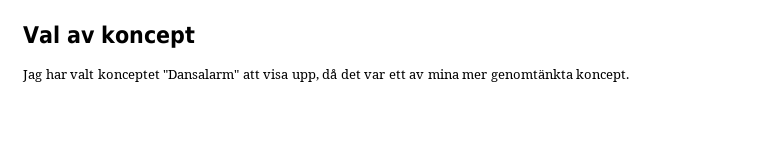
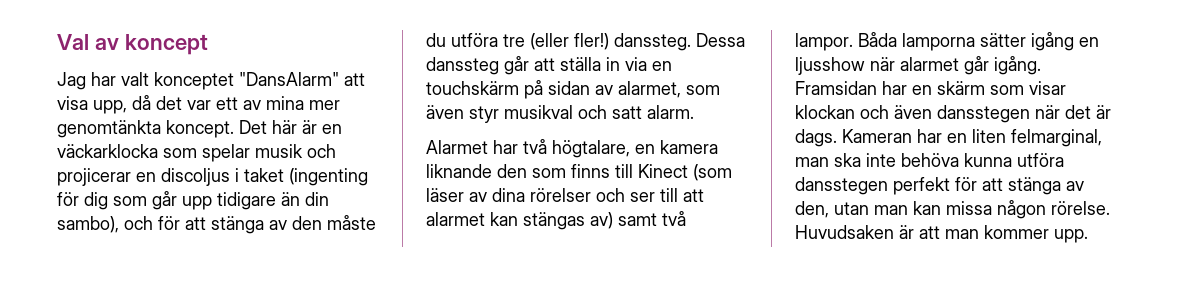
[163,69,240,79] "Dansalarm" -> [239,72,339,86] "DansAlarm"
(630, 75) none -> [239,120,342,134] [57,144,336,162] [57,168,368,186] [57,191,329,210] [57,215,376,234] [426,33,745,51] [426,56,672,75] [426,80,720,99] [426,105,694,123] [426,139,718,158] [426,164,732,181] [426,188,704,202] [426,211,686,230] [795,32,1099,51] [795,56,1041,75] [795,81,1066,95] [795,105,1111,123] [795,129,1102,147] [795,153,1064,167] [795,177,1084,195] [795,200,1110,219] [795,225,1088,243] Det här är en väckarklocka som spelar musik och projicerar en discoljus i taket (ingenting för dig som går upp tidigare än din sambo), och för att stänga av den måste du utföra tre (eller fler!) danssteg. Dessa danssteg går att ställa in via en touchskärm på sidan av alarmet, som även styr musikval och satt alarm. // Alarmet har två högtalare, en kamera liknande den som finns till Kinect (som läser av dina rörelser och ser till att alarmet kan stängas av) samt två lampor. Båda lamporna sätter igång en ljusshow när alarmet går igång. Framsidan har en skärm som visar klockan och även dansstegen när det är dags. Kameran har en liten felmarginal, man ska inte behöva kunna utföra dansstegen perfekt för att stänga av den, utan man kan missa någon rörelse. Huvudsaken är att man kommer upp.

